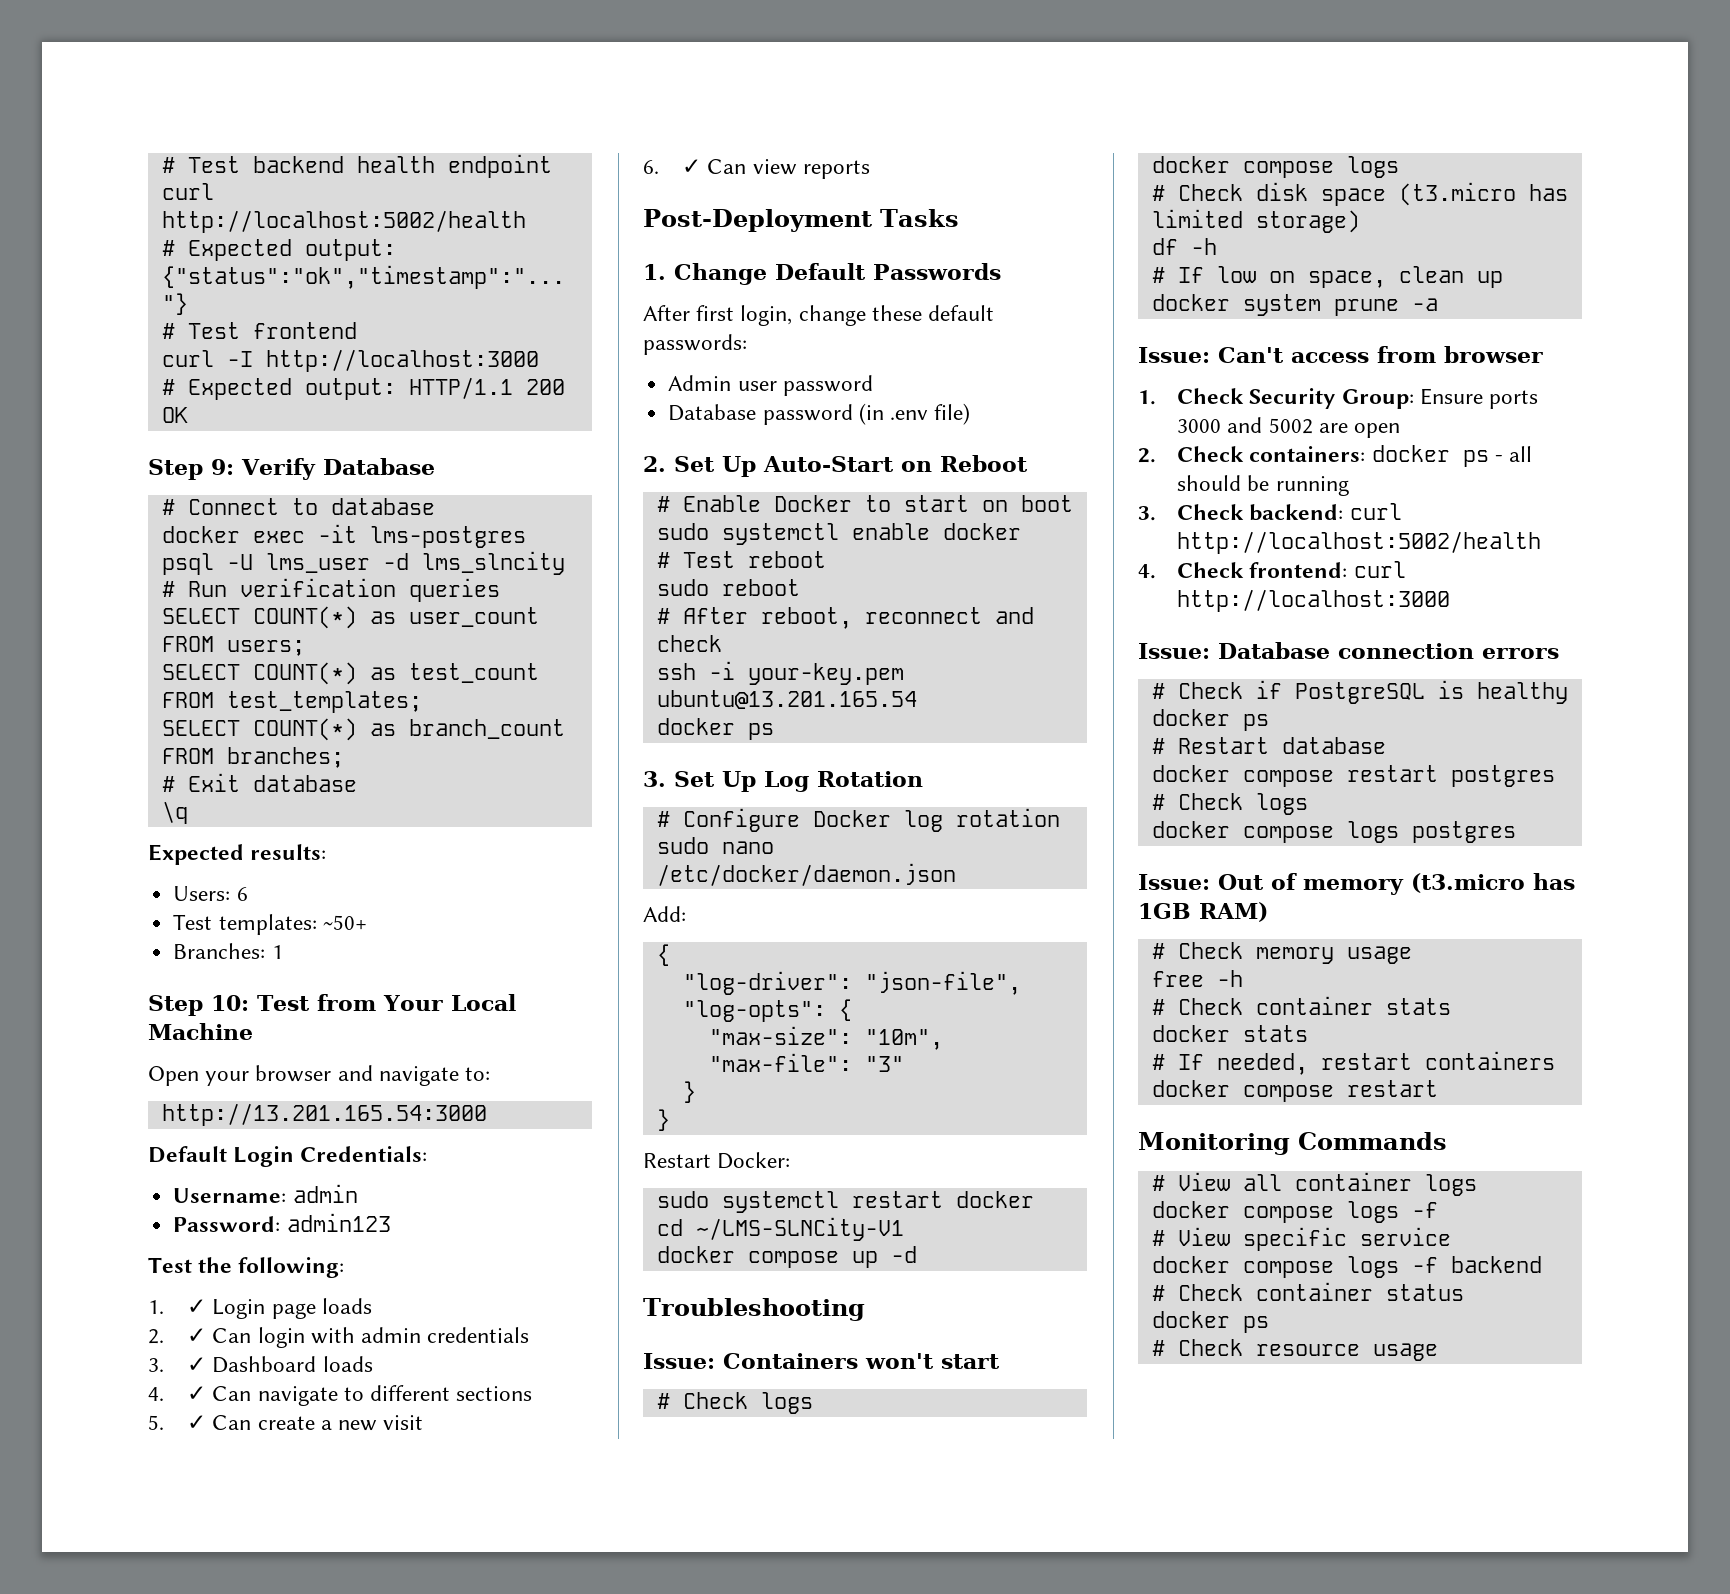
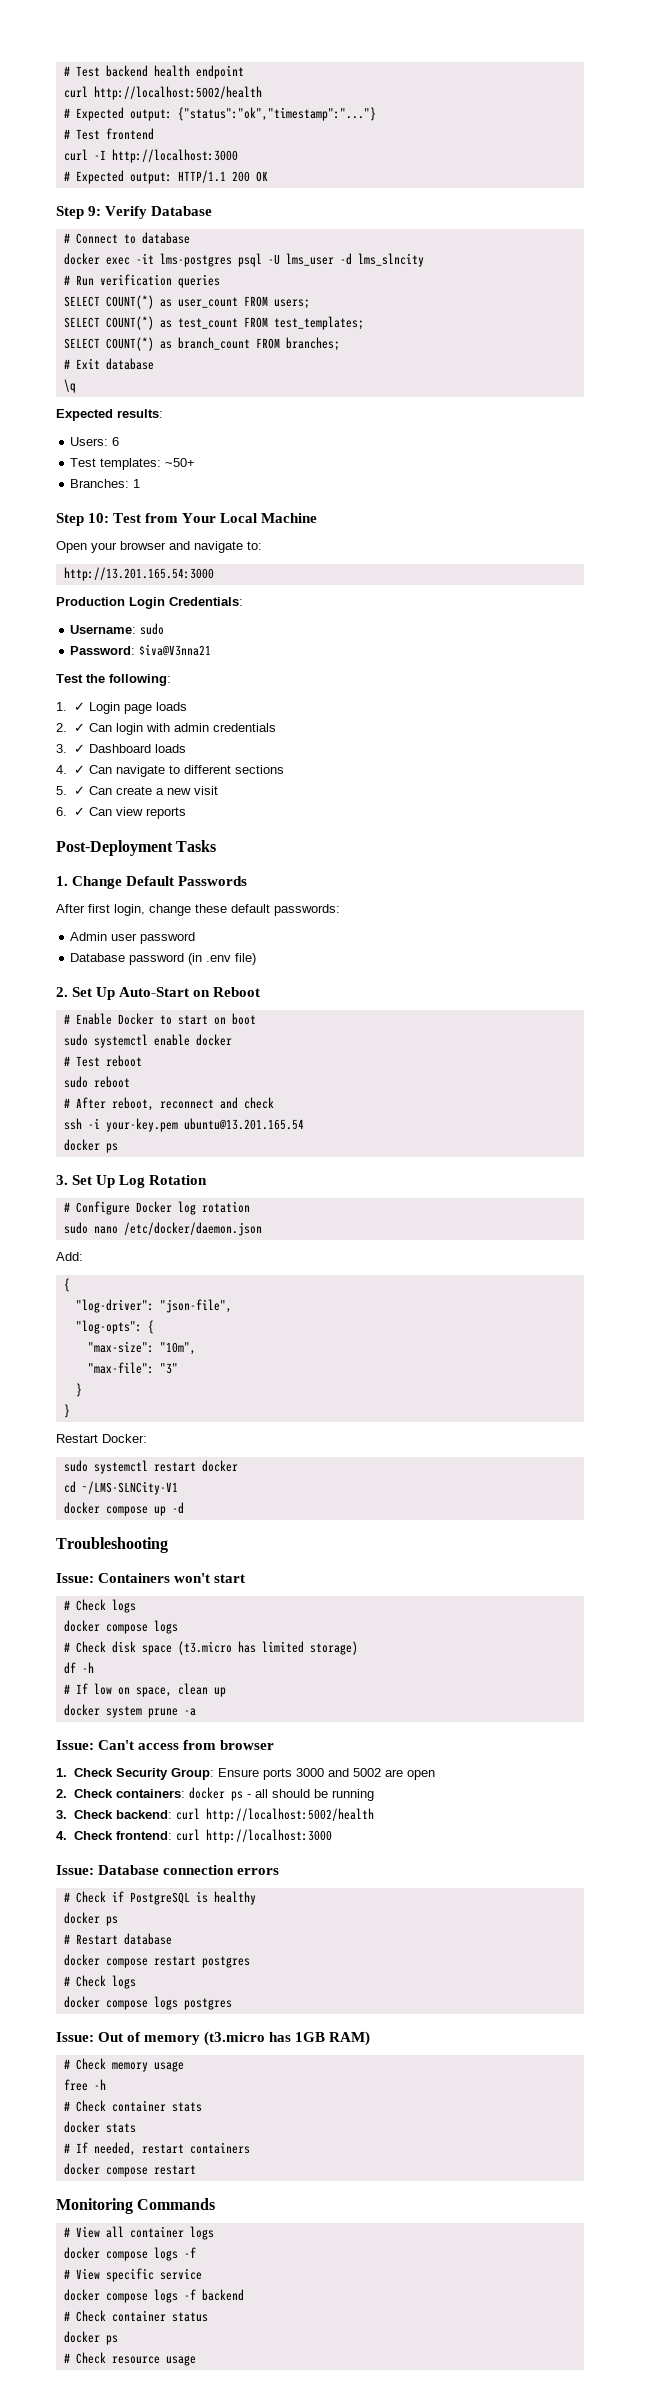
[148,1146,227,1163] Default -> [56,597,125,606] Production
[292,1184,358,1203] admin -> [140,623,165,635] sudo
[286,1213,391,1232] admin123 -> [139,644,212,656] $iva@V3nna21

